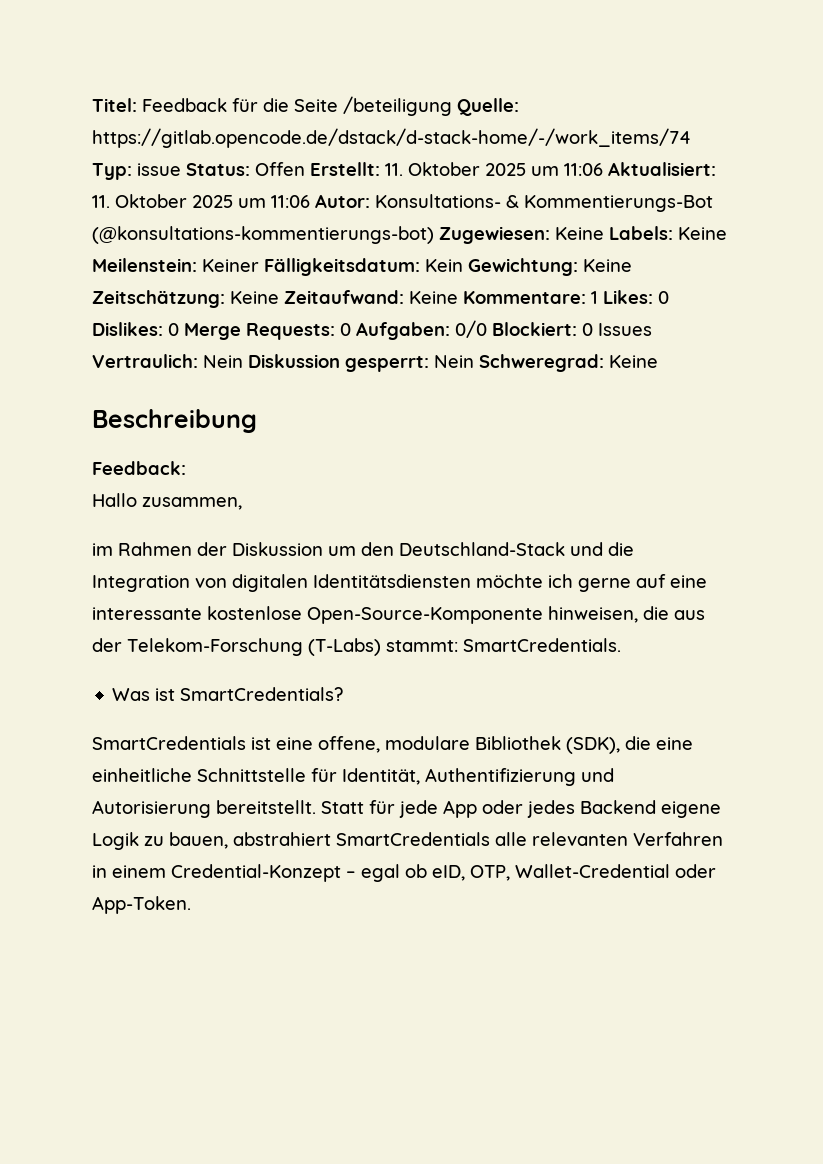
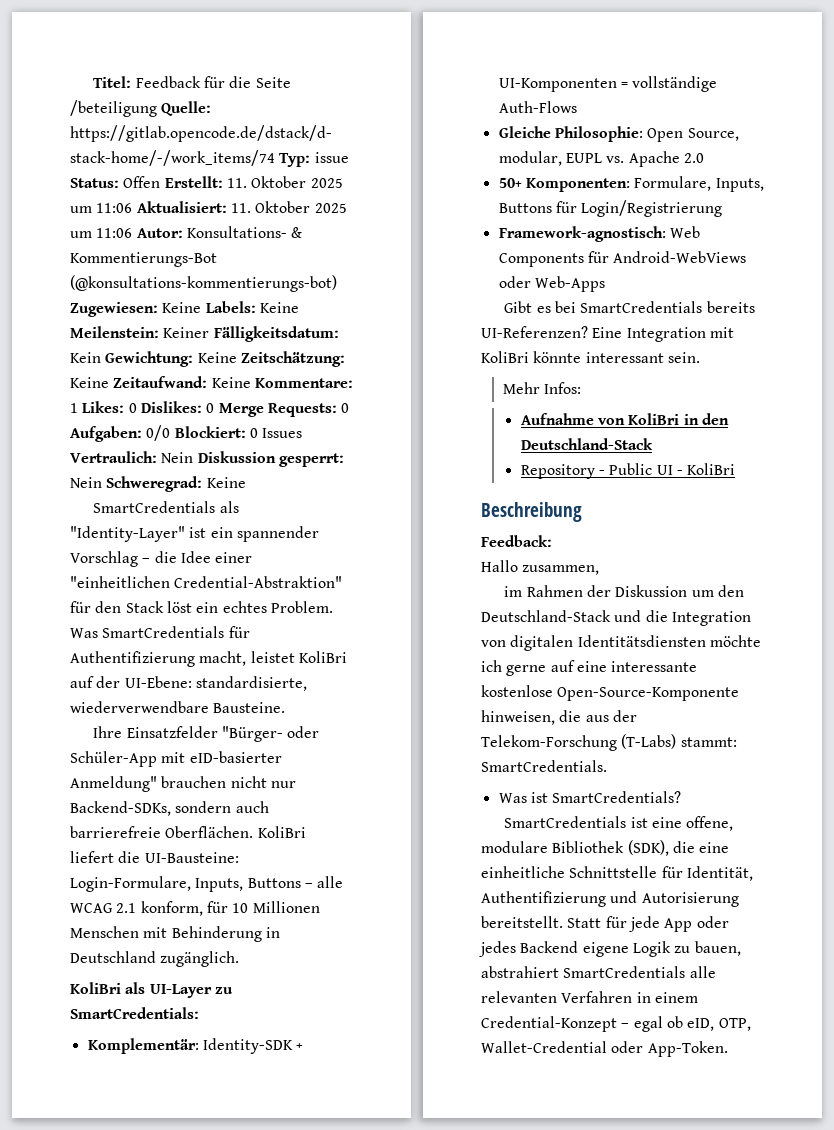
(658, 361) none -> [93,501,239,513] [70,526,319,542] [70,551,253,567] [70,576,343,588] [70,601,333,613] [70,626,250,638] [70,651,347,667] [70,676,307,691] [70,701,286,713] [93,726,320,742] [70,751,282,767] [70,776,296,792] [70,801,269,816] [70,826,306,838] [70,851,239,863] [70,876,344,892] [70,901,320,916] [70,926,280,942] [70,951,240,967] [70,982,233,998] [70,1007,199,1019] [87,1038,304,1054] [498,76,718,92] [498,101,577,113] [498,126,739,142] [498,151,704,167] [498,176,764,192] [498,200,723,217] [498,226,700,242] [498,251,747,267] [498,276,605,292] [504,301,755,313] [481,326,734,342] [481,351,700,363] [503,382,582,394] [520,413,729,425] [520,438,653,450] [520,463,736,479] // SmartCredentials als "Identity-Layer" ist ein spannender Vorschlag – die Idee einer "einheitlichen Credential-Abstraktion" für den Stack löst ein echtes Problem. Was SmartCredentials für Authentifizierung macht, leistet KoliBri auf der UI-Ebene: standardisierte, wiederverwendbare Bausteine. // Ihre Einsatzfelder "Bürger- oder Schüler-App mit eID-basierter Anmeldung" brauchen nicht nur Backend-SDKs, sondern auch barrierefreie Oberflächen. KoliBri liefert die UI-Bausteine: Login-Formulare, Inputs, Buttons – alle WCAG 2.1 konform, für 10 Millionen Menschen mit Behinderung in Deutschland zugänglich. // KoliBri als UI-Layer zu SmartCredentials: // Komplementär: Identity-SDK + UI-Komponenten = vollständige Auth-Flows // Gleiche Philosophie: Open Source, modular, EUPL vs. Apache 2.0 // 50+ Komponenten: Formulare, Inputs, Buttons für Login/Registrierung // Framework-agnostisch: Web Components für Android-WebViews oder Web-Apps // Gibt es bei SmartCredentials bereits UI-Referenzen? Eine Integration mit KoliBri könnte interessant sein. // Mehr Infos: // Aufnahme von KoliBri in den Deutschland-Stack // Repository - Public UI - KoliBri

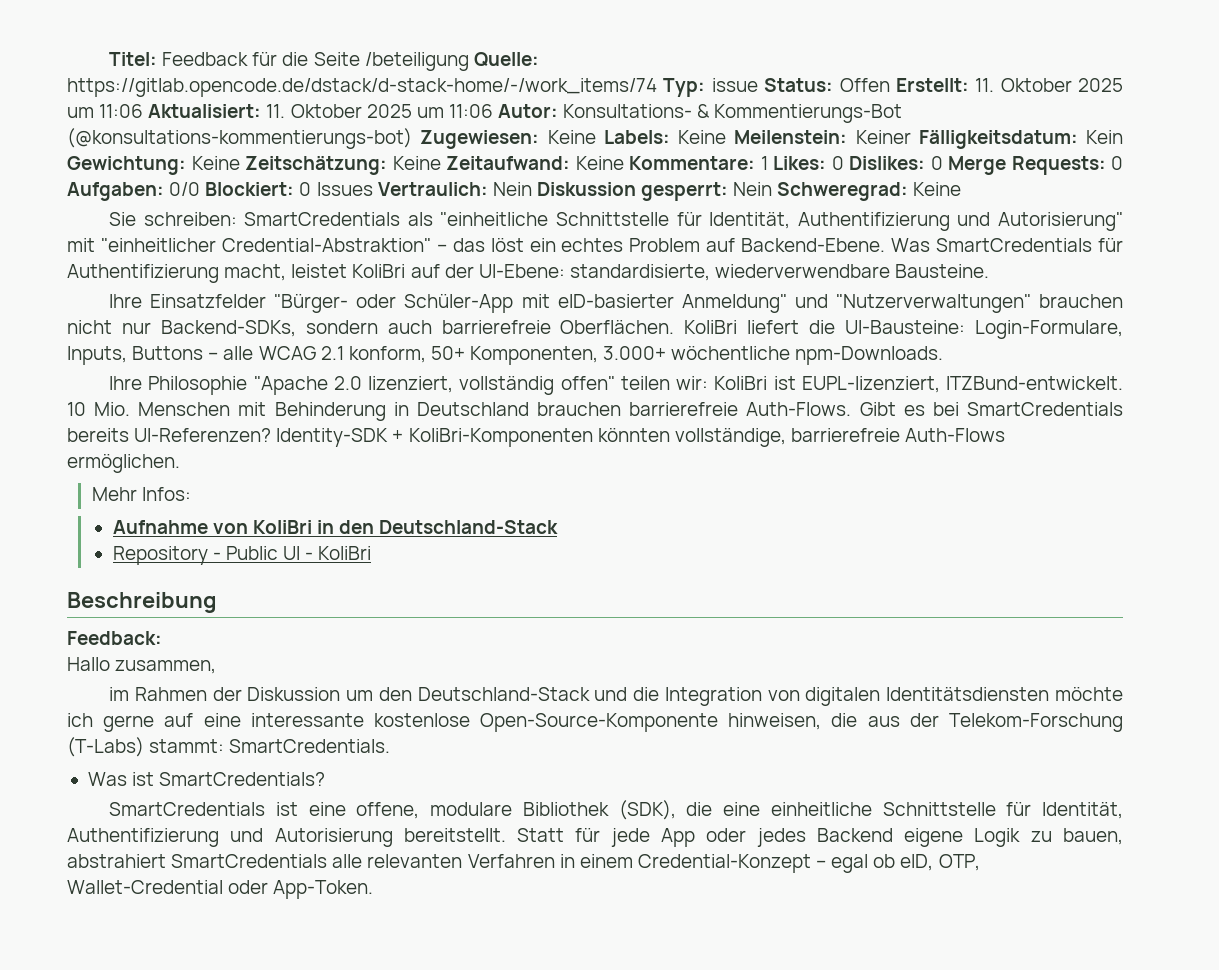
[93,501,239,513] [70,526,319,542] [70,551,253,567] [70,576,343,588] [70,601,333,613] SmartCredentials als "Identity-Layer" ist ein spannender Vorschlag – die Idee einer "einheitlichen Credential-Abstraktion" für den Stack löst ein echtes Problem. -> [109,212,1124,231] [67,238,886,252] Sie schreiben: SmartCredentials als "einheitliche Schnittstelle für Identität, Authentifizierung und Autorisierung" mit "einheitlicher Credential-Abstraktion" – das löst ein echtes Problem auf Backend-Ebene.
(157, 784) none -> [794,294,1031,313] und "Nutzerverwaltungen"
[206,901,320,913] für 10 Millionen -> [430,346,944,365] [109,376,1123,395] [67,402,131,416] 50+ Komponenten, 3.000+ wöchentliche npm-Downloads. // Ihre Philosophie "Apache 2.0 lizenziert, vollständig offen" teilen wir: KoliBri ist EUPL-lizenziert, ITZBund-entwickelt. 10 Mio.
[160,951,240,967] [70,982,233,998] [70,1007,199,1019] [87,1038,304,1054] [498,76,718,92] [498,101,577,113] [498,126,739,142] [498,151,704,167] [498,176,764,192] [498,200,723,217] [498,226,700,242] [498,251,747,267] [498,276,605,292] zugänglich. // KoliBri als UI-Layer zu SmartCredentials: // Komplementär: Identity-SDK + UI-Komponenten = vollständige Auth-Flows // Gleiche Philosophie: Open Source, modular, EUPL vs. Apache 2.0 // 50+ Komponenten: Formulare, Inputs, Buttons für Login/Registrierung // Framework-agnostisch: Web Components für Android-WebViews oder Web-Apps // -> [537,402,852,416] brauchen barrierefreie Auth-Flows.
[592,327,734,342] [481,351,700,363] Eine Integration mit KoliBri könnte interessant sein. -> [276,428,1006,447] [67,454,180,473] Identity-SDK + KoliBri-Komponenten könnten vollständige, barrierefreie Auth-Flows ermöglichen.

